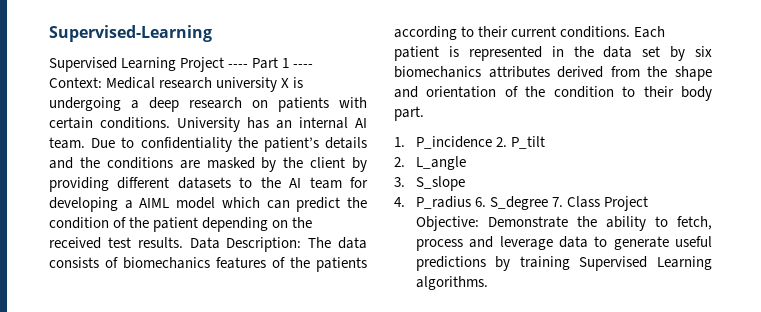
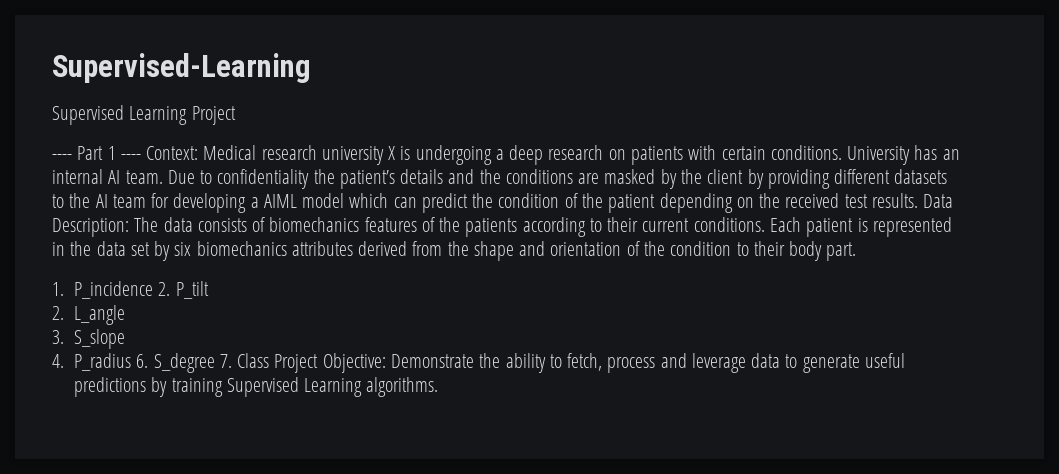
(225, 64) none -> (236, 115) //

